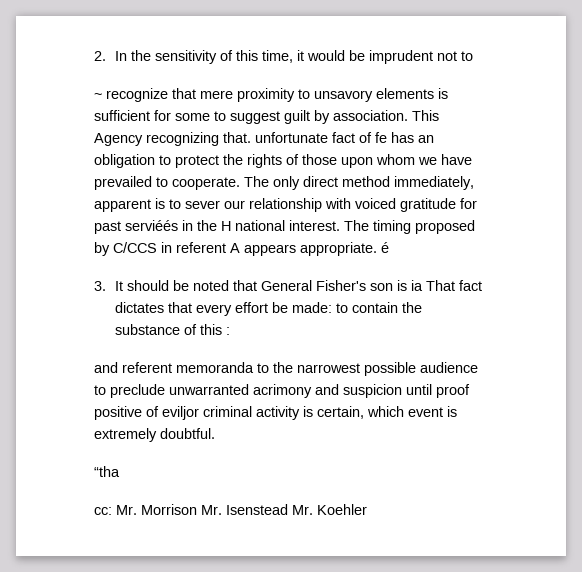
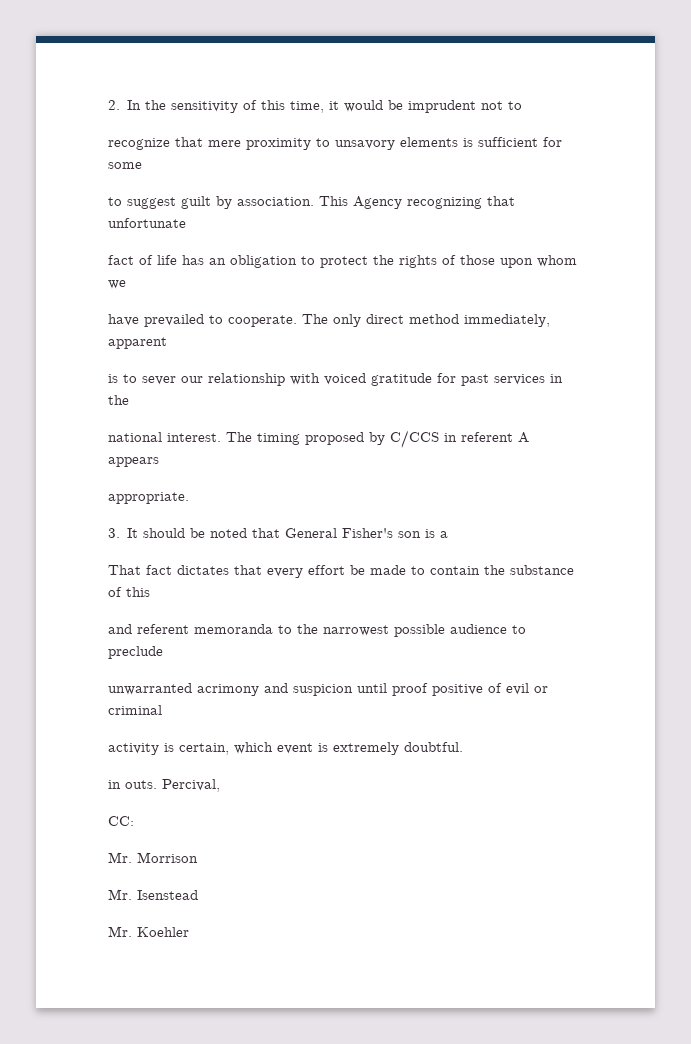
[94,93,102,99] ~ -> (523, 105) none
(210, 117) none -> (142, 165) //
[223,132,251,143] that. -> [487,196,515,206] that
(328, 137) none -> (186, 223) //
[375,132,387,143] fe -> [157,255,177,265] life
(437, 161) none -> (126, 284) //
(151, 205) none -> (167, 343) //
[125,220,178,231] serviéés -> [494,374,545,385] services
[221,221,231,231] H -> (129, 400) //
(296, 250) none -> (159, 462) //
[381,242,389,253] é -> (189, 498) none
[411,280,424,291] ia -> [440,531,449,538] a //
[292,302,333,313] made: -> [370,565,406,575] made
[226,327,231,335] : -> (150, 592) none
(165, 391) none -> (163, 652) //
[162,406,199,420] eviljor -> [506,683,548,695] evil or
(252, 411) none -> (162, 710) //
[94,466,120,477] [94,507,112,515] “tha // cc: -> [108,779,220,792] [108,816,134,826] in outs. Percival, // CC: //
(197, 509) none -> (198, 857) //
(288, 509) none -> (198, 895) //

